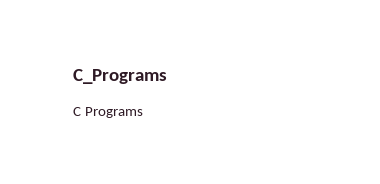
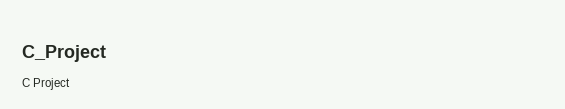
[73,69,167,84] C_Programs -> [22,45,106,62] C_Project
[84,107,143,118] Programs -> [33,78,71,90] Project

